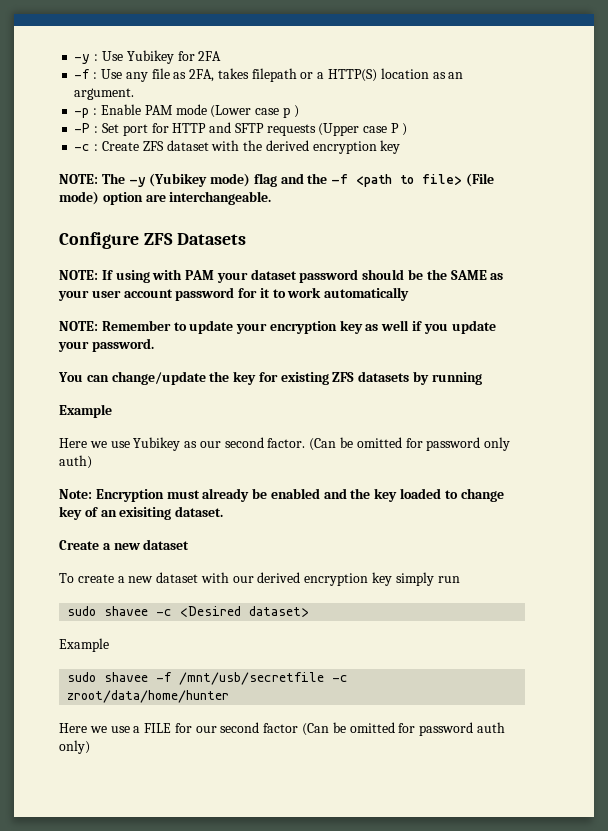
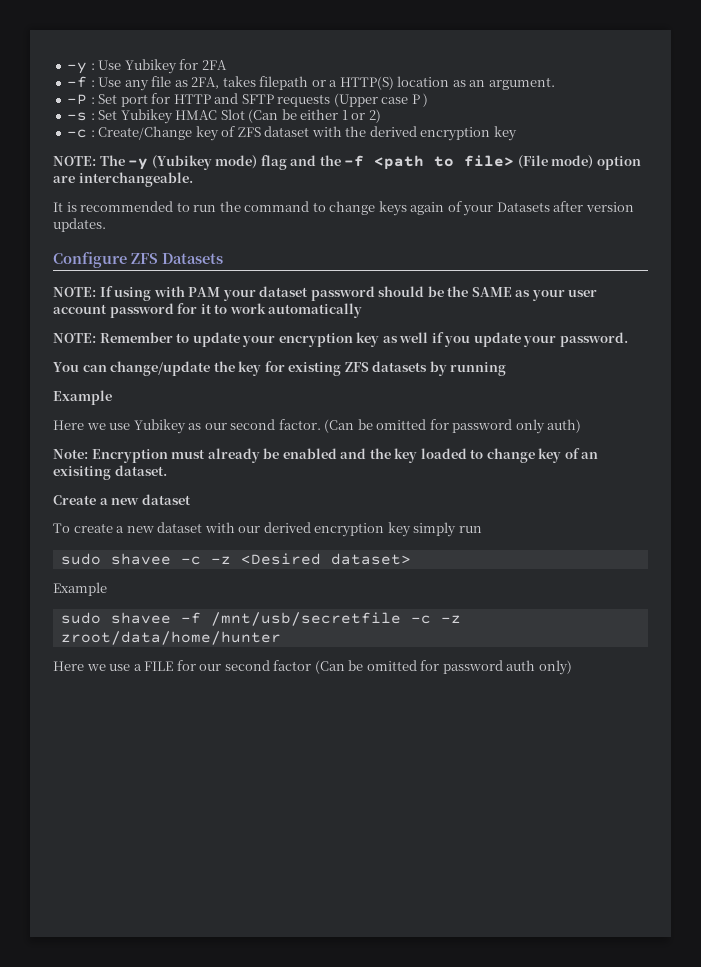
[74,104,299,118] // -p : Enable PAM mode (Lower case p ) -> (555, 83) none
(407, 129) none -> [67,109,381,124] // -s : Set Yubikey HMAC Slot (Can be either 1 or 2)
[101,141,139,151] Create -> [98,126,236,141] Create/Change key of
(272, 198) none -> [53,201,634,216] [53,218,106,232] // It is recommended to run the command to change keys again of your Datasets after version updates.
(173, 612) none -> [210,556,231,564] -z
(349, 678) none -> [440,615,461,623] -z

